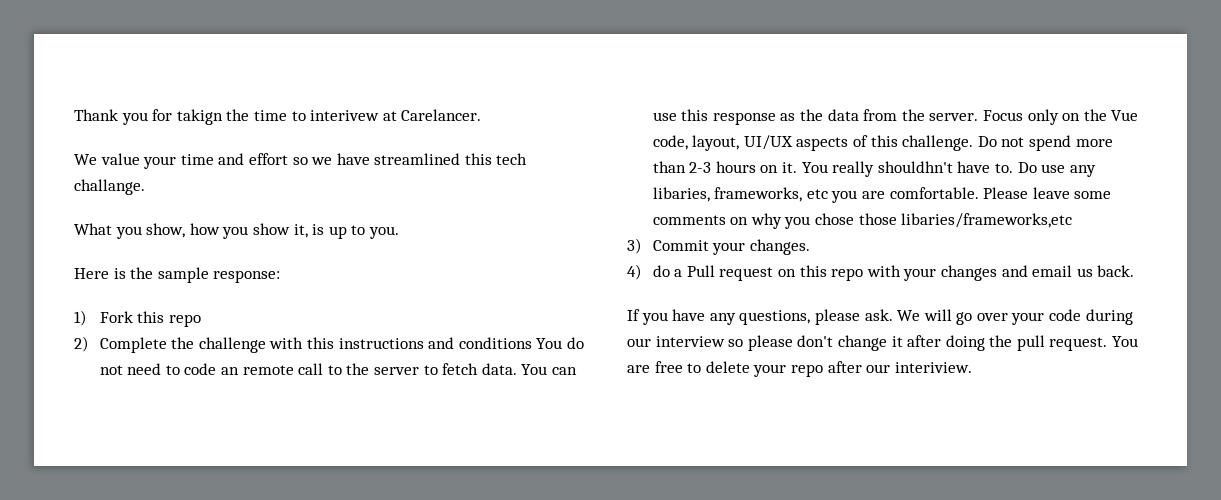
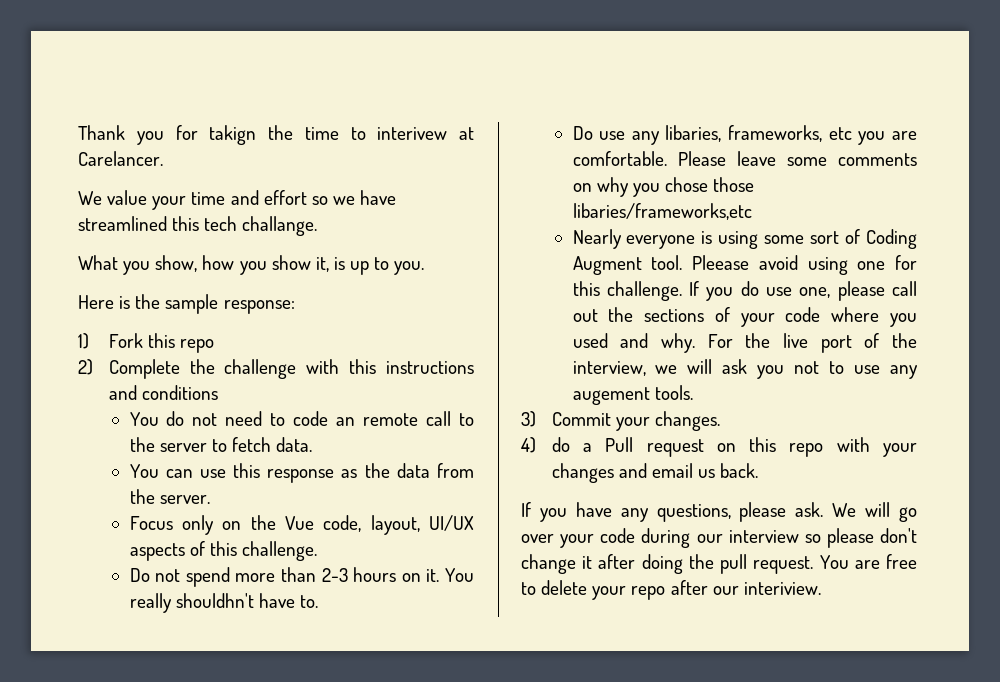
(532, 343) none -> (218, 392) //
(517, 369) none -> (313, 444) //
(979, 117) none -> (210, 499) //
(974, 143) none -> (317, 551) //
(1014, 168) none -> (318, 601) //
(1073, 220) none -> [572,229,917,249] [572,255,917,275] [572,281,917,301] [572,307,917,327] [572,333,917,353] [572,359,918,379] [572,385,693,405] // Nearly everyone is using some sort of Coding Augment tool. Pleease avoid using one for this challenge. If you do use one, please call out the sections of your code where you used and why. For the live port of the interview, we will ask you not to use any augement tools.

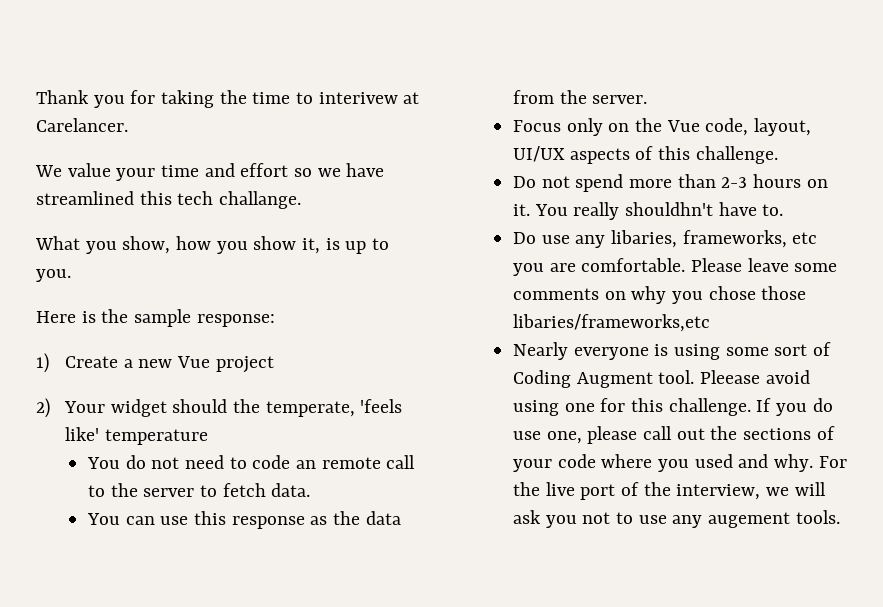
[209,125,257,145] takign -> [161,90,215,108] taking
[108,333,214,353] [78,359,474,379] [108,385,218,400] Fork this repo // 2) Complete the challenge with this instructions and conditions -> [64,356,274,373] [36,398,403,418] [64,427,208,445] Create a new Vue project // 2) Your widget should the temperate, 'feels like' temperature
[521,411,720,431] [521,437,917,457] [551,463,759,483] [521,502,918,522] [521,528,917,548] [521,554,917,574] [521,580,821,600] // 3) Commit your changes. // 4) do a Pull request on this repo with your changes and email us back. // If you have any questions, please ask. We will go over your code during our interview so please don't change it after doing the pull request. You are free to delete your repo after our interiview. -> (840, 517) none

